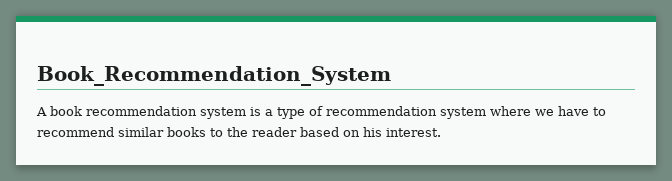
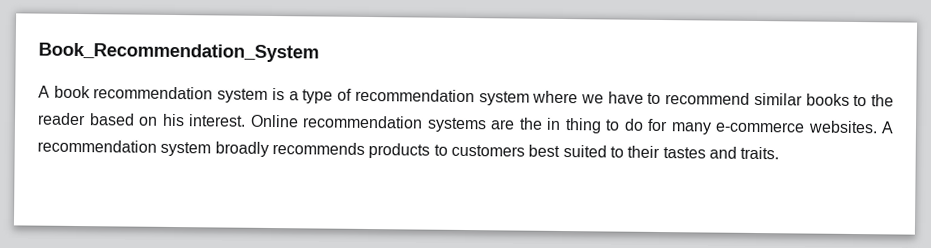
(441, 132) none -> [249,114,894,135] [37,139,780,160] Online recommendation systems are the in thing to do for many e-commerce websites. A recommendation system broadly recommends products to customers best suited to their tastes and traits.

